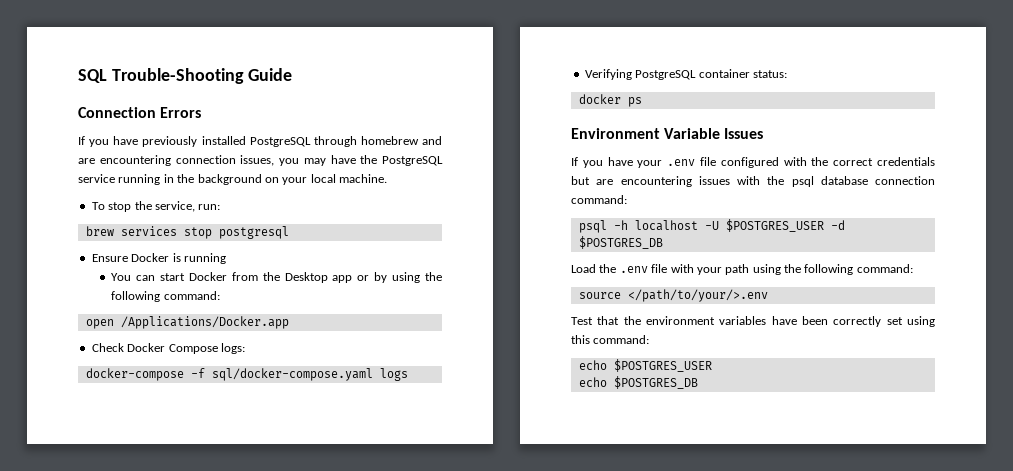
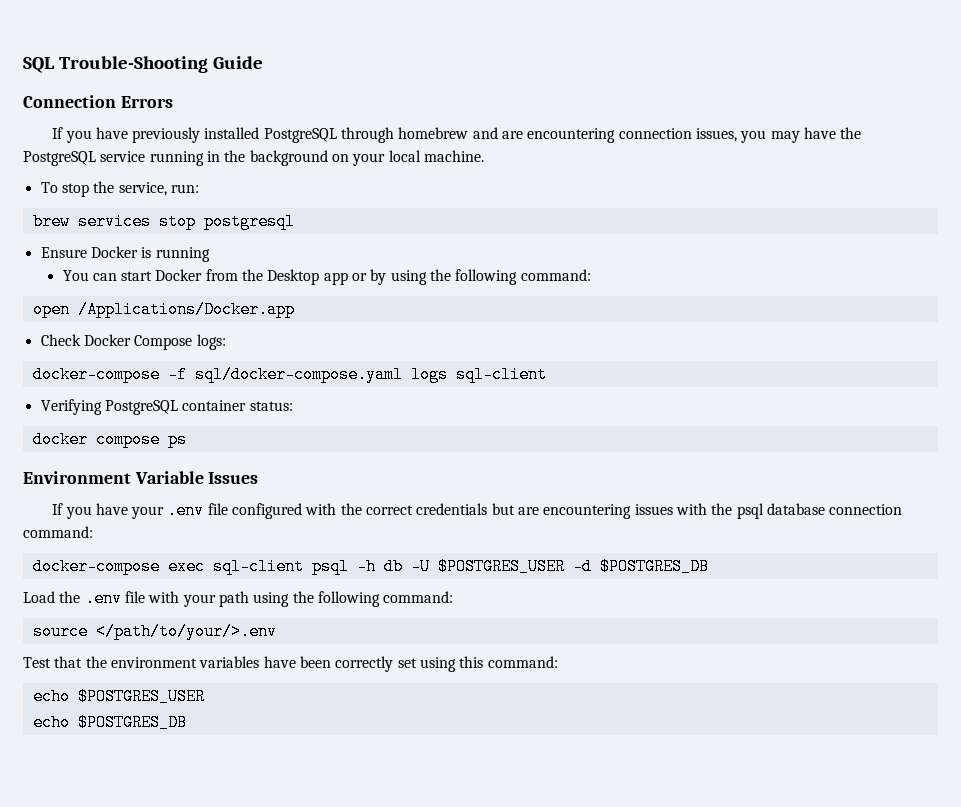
(408, 374) none -> [455,366,547,383] sql-client
(621, 99) none -> [95,431,160,448] compose
(627, 199) none -> [32,558,304,575] docker-compose exec sql-client
[634,220,698,231] localhost -> [383,558,403,575] db

